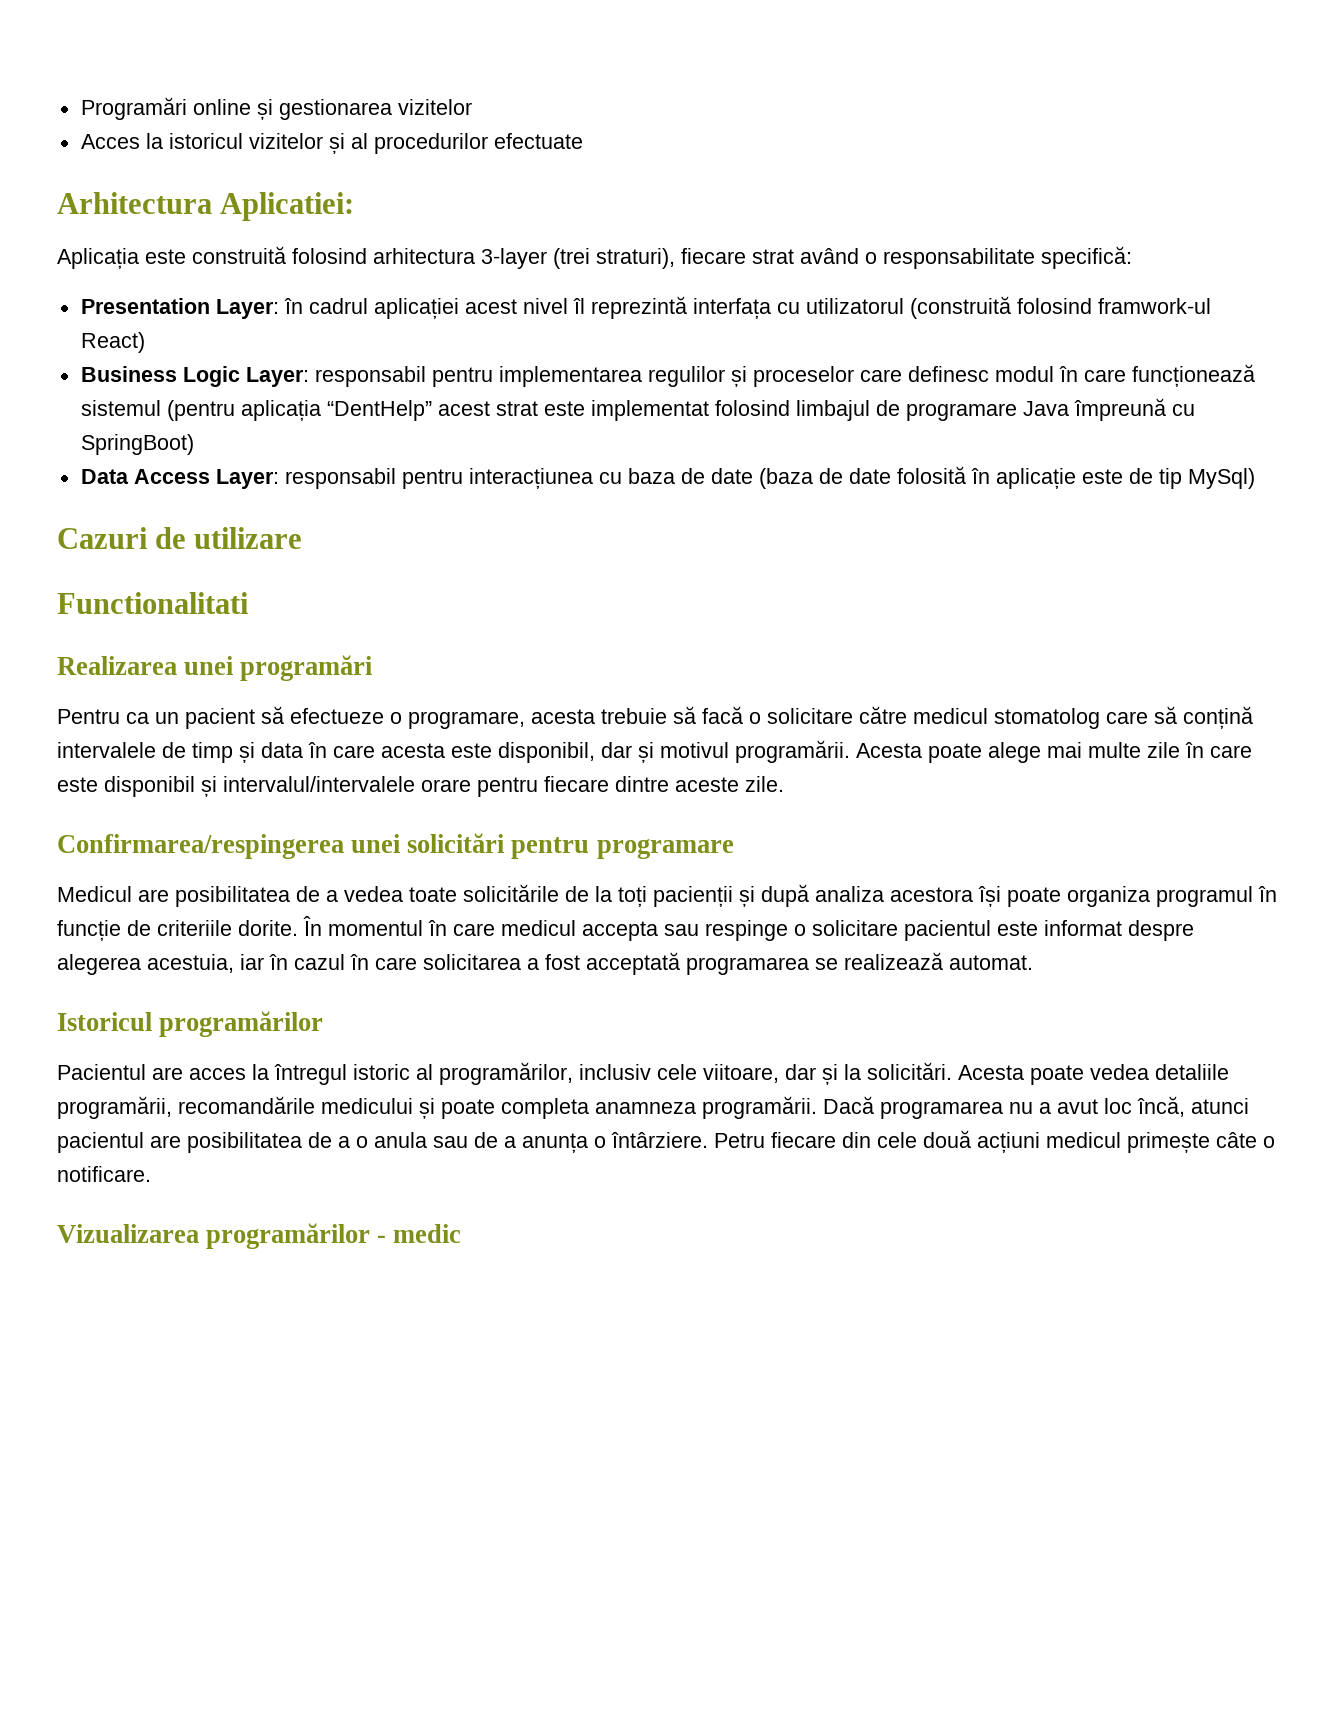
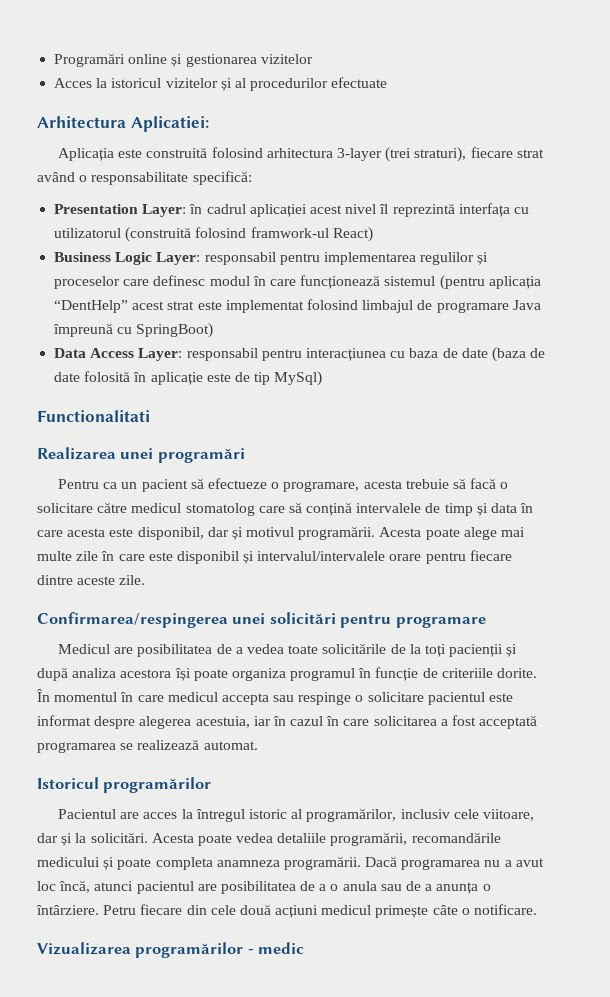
[57,527,303,549] // Cazuri de utilizare -> (323, 378) none

